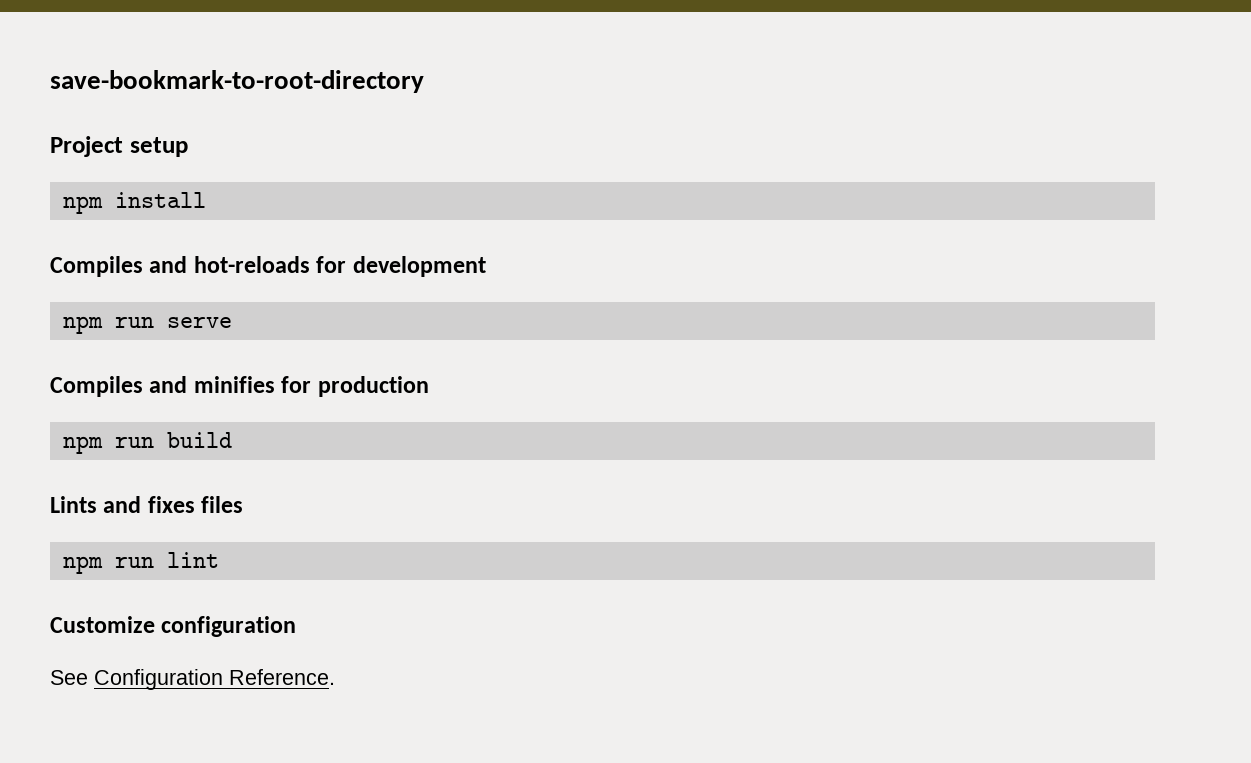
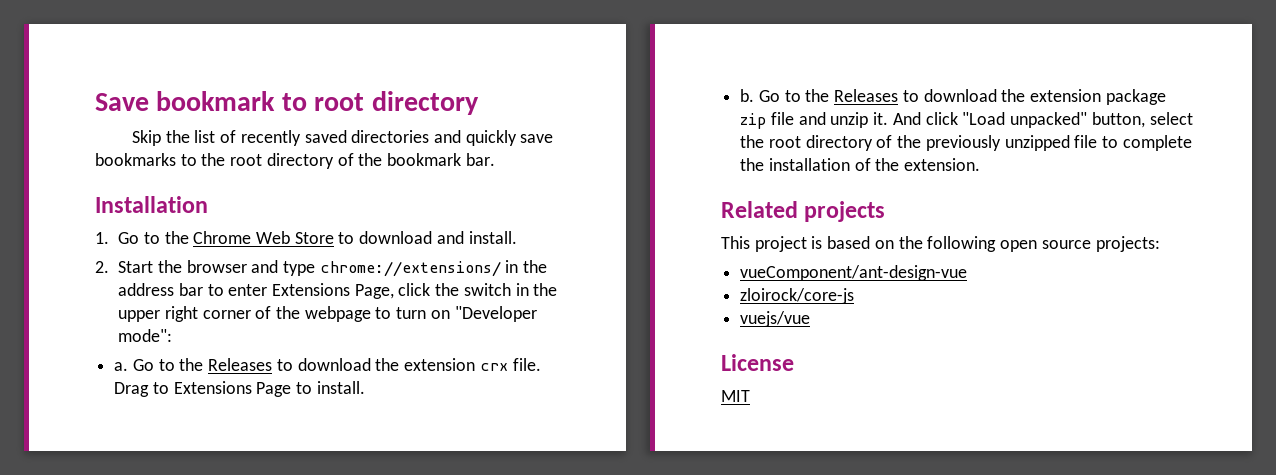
[50,70,424,93] [50,136,188,157] [62,192,206,214] [50,256,486,277] [62,316,232,334] [50,376,429,397] [62,432,232,454] [50,496,244,513] [62,552,219,574] [50,616,297,637] [50,669,335,690] save-bookmark-to-root-directory // Project setup // npm install // Compiles and hot-reloads for development // npm run serve // Compiles and minifies for production // npm run build // Lints and fixes files // npm run lint // Customize configuration // See Configuration Reference. -> [95,91,479,115] [131,130,554,146] [95,153,495,169] [95,196,208,213] [95,231,517,244] [95,260,548,277] [118,283,558,299] [118,306,537,322] [118,329,173,342] [114,358,541,371] [114,381,365,397] [740,89,1166,105] [740,112,1193,129] [740,135,1192,151] [740,158,981,171] [721,201,886,222] [721,236,1160,252] [740,265,968,281] [740,288,855,304] [740,311,811,327] [721,354,794,371] [721,390,750,402] Save bookmark to root directory // Skip the list of recently saved directories and quickly save bookmarks to the root directory of the bookmark bar. // Installation // 1. Go to the Chrome Web Store to download and install. // 2. Start the browser and type chrome://extensions/ in the address bar to enter Extensions Page, click the switch in the upper right corner of the webpage to turn on "Developer mode": // a. Go to the Releases to download the extension crx file. Drag to Extensions Page to install. // b. Go to the Releases to download the extension package zip file and unzip it. And click "Load unpacked" button, select the root directory of the previously unzipped file to complete the installation of the extension. // Related projects // This project is based on the following open source projects: // vueComponent/ant-design-vue // zloirock/core-js // vuejs/vue // License // MIT

